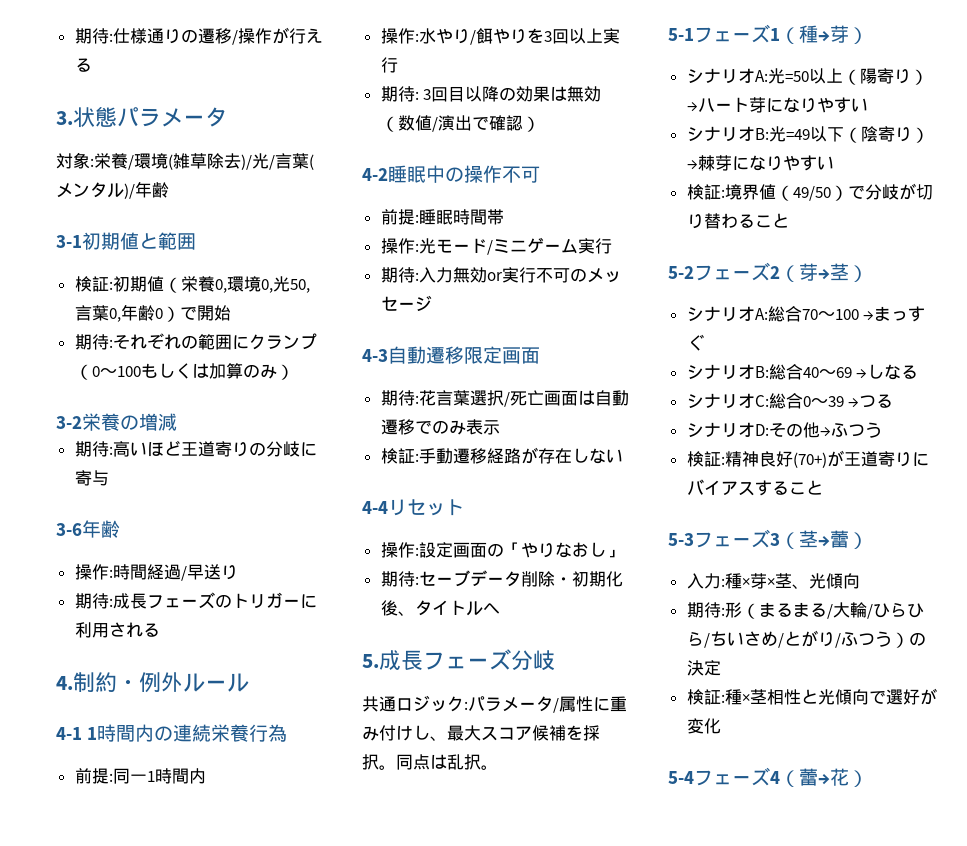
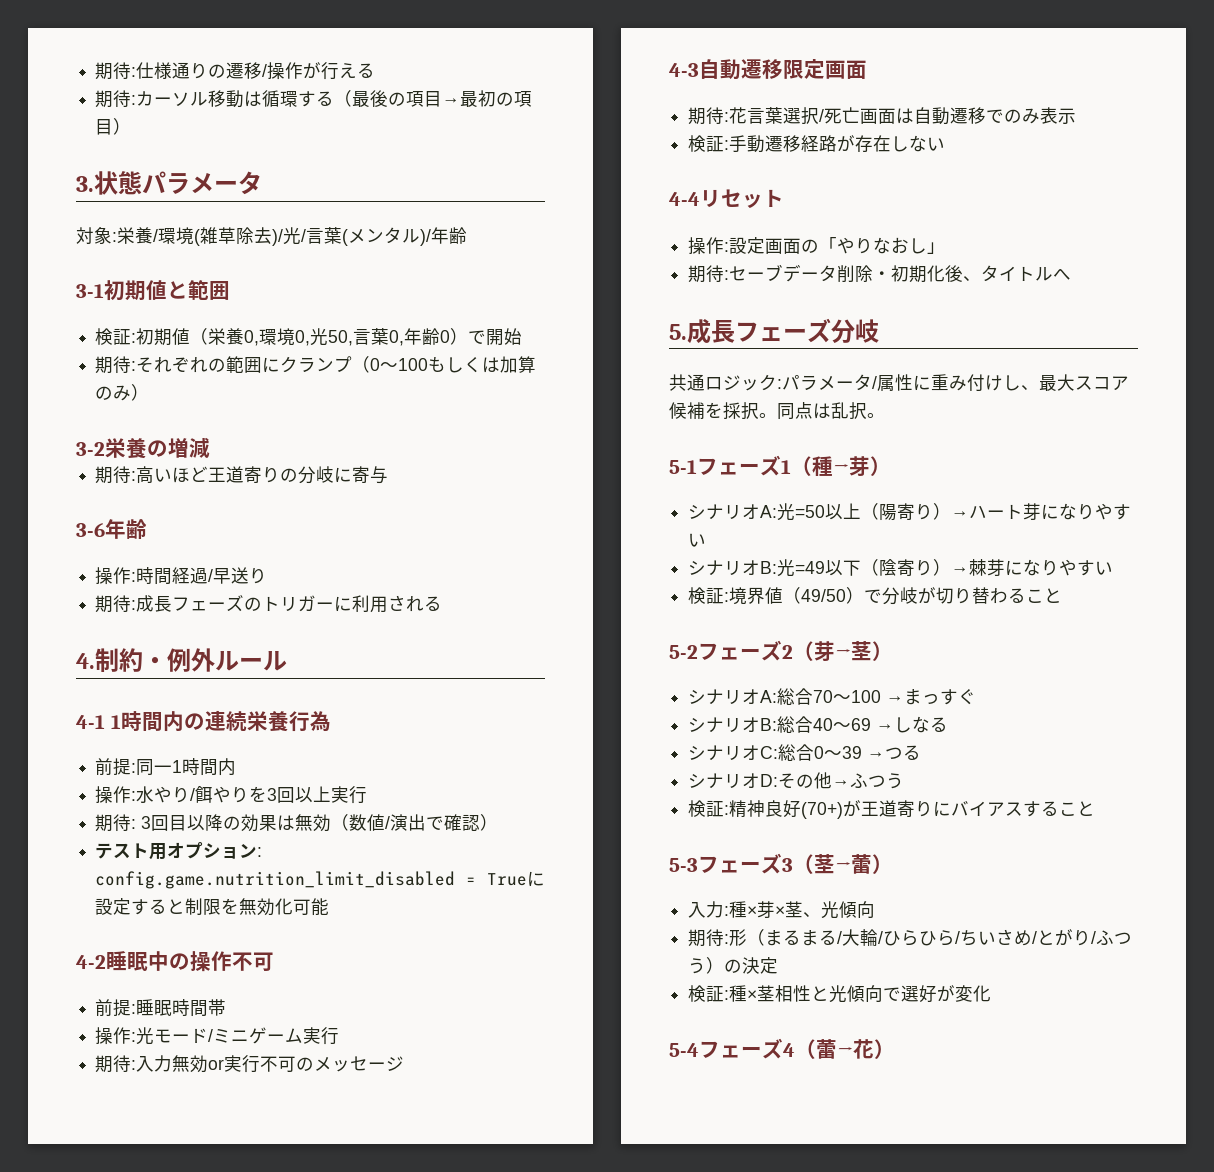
(92, 65) none -> [95,90,533,108] [95,118,132,135] // 期待:カーソル移動は循環する（最後の項目→最初の項目）
(540, 124) none -> [95,842,263,860] [95,871,545,889] [95,898,330,916] // テスト用オプション: config.game.nutrition_limit_disabled = Trueに設定すると制限を無効化可能

